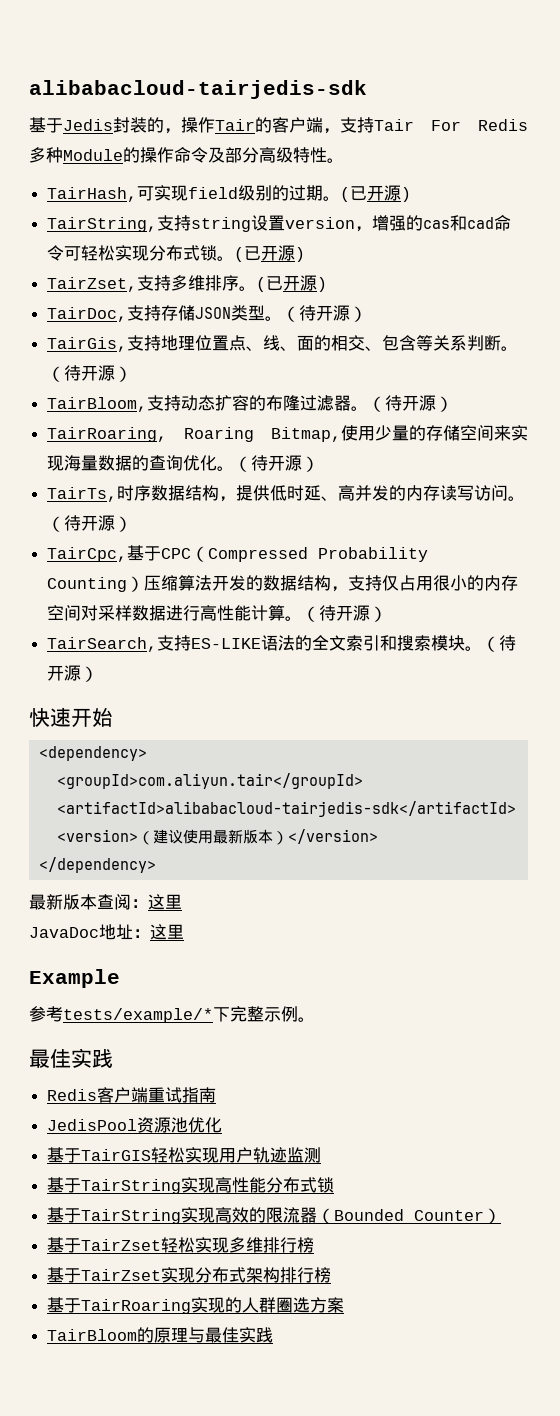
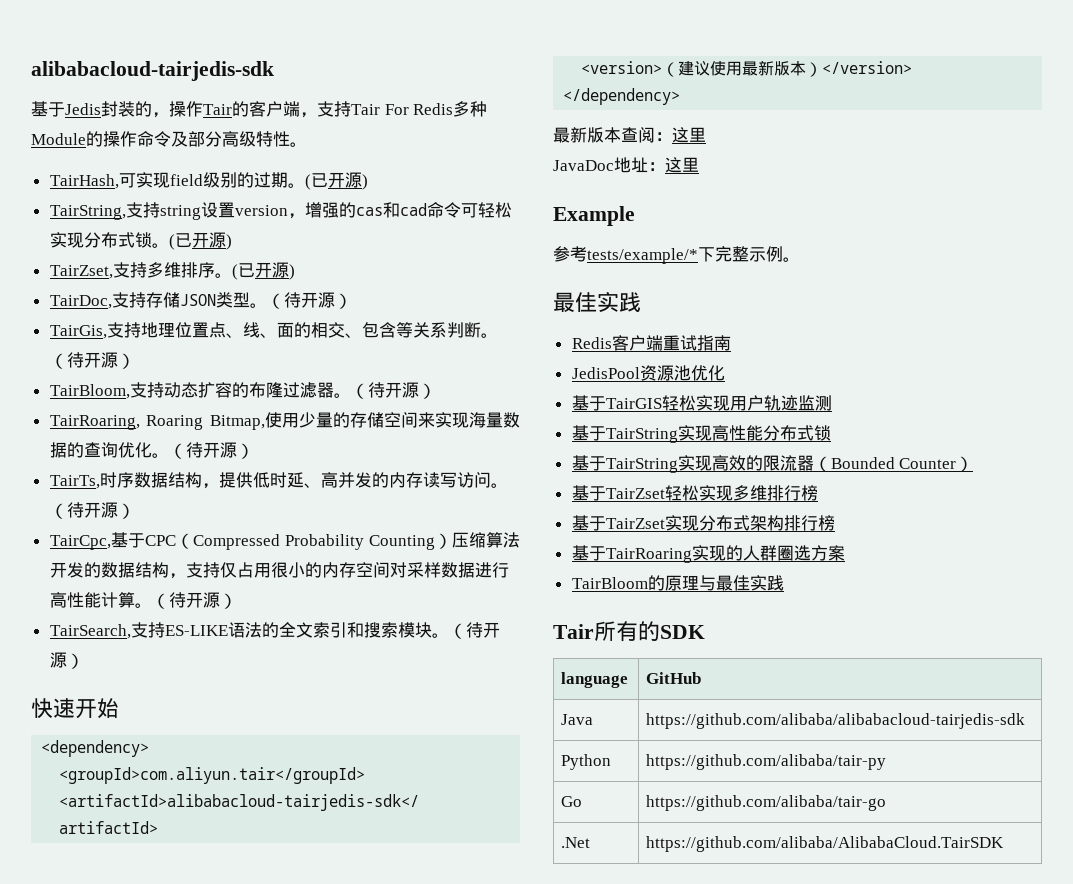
(274, 1335) none -> [553,621,705,642] [561,672,629,688] [646,672,702,684] [561,714,594,725] [646,713,1026,729] [561,754,612,770] [646,754,887,770] [561,796,583,807] [646,795,887,811] [561,837,591,848] [646,836,1005,852] // Tair所有的SDK // language | GitHub // Java | https://github.com/alibaba/alibabacloud-tairjedis-sdk // Python | https://github.com/alibaba/tair-py // Go | https://github.com/alibaba/tair-go // .Net | https://github.com/alibaba/AlibabaCloud.TairSDK

